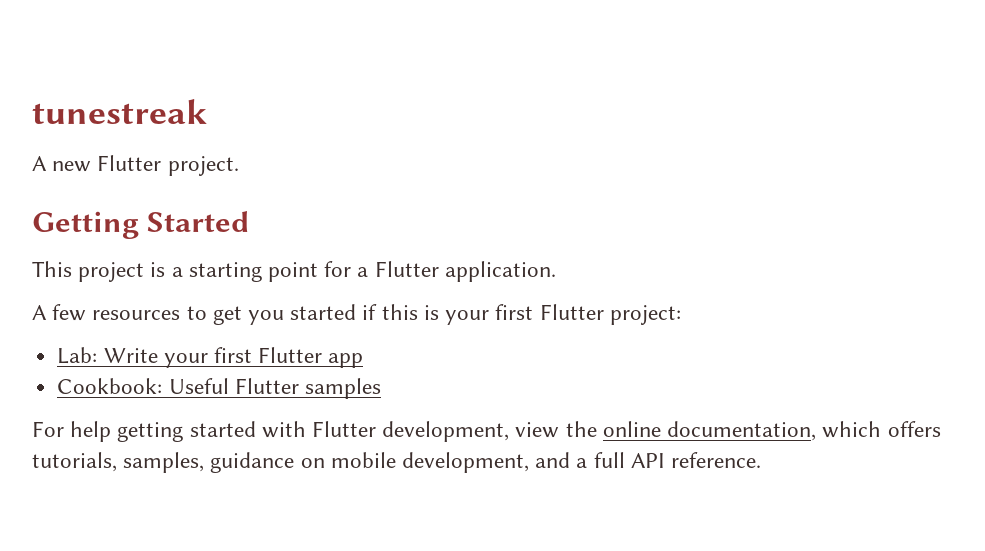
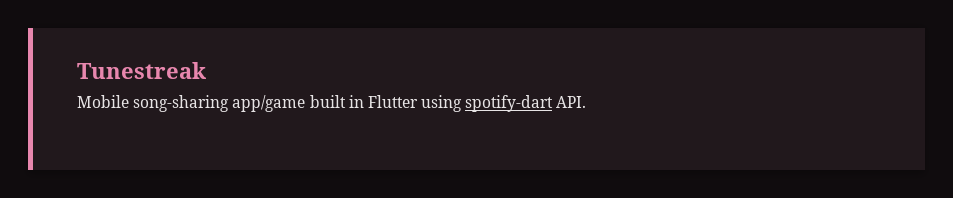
[32,99,207,124] [32,155,239,176] [32,211,250,239] [32,261,556,282] [32,304,681,325] [57,347,364,368] [57,378,381,399] [32,421,941,442] [32,452,762,473] tunestreak // A new Flutter project. // Getting Started // This project is a starting point for a Flutter application. // A few resources to get you started if this is your first Flutter project: // Lab: Write your first Flutter app // Cookbook: Useful Flutter samples // For help getting started with Flutter development, view the online documentation, which offers tutorials, samples, guidance on mobile development, and a full API reference. -> [77,62,206,79] [77,95,587,112] Tunestreak // Mobile song-sharing app/game built in Flutter using spotify-dart API.

